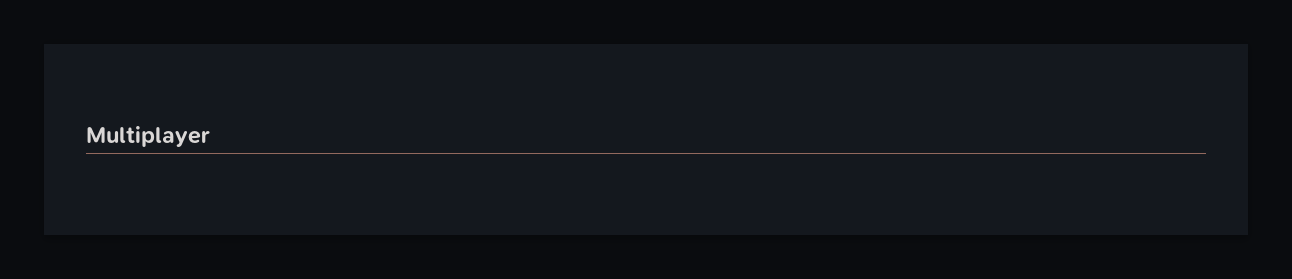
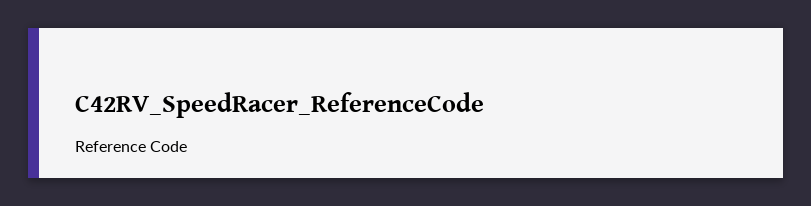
[86,126,210,147] Multiplayer -> [75,92,484,118] [75,141,188,152] C42RV_SpeedRacer_ReferenceCode // Reference Code

